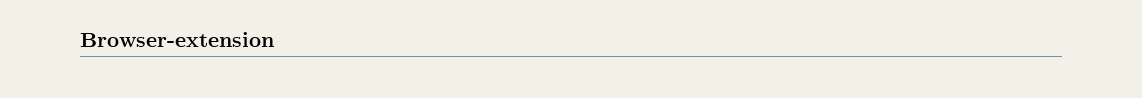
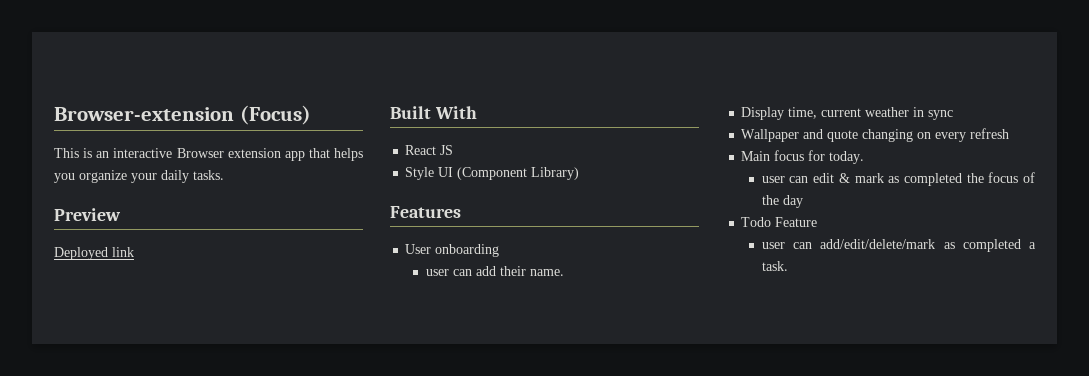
(274, 39) none -> [239,105,311,125] [54,148,363,161] [54,170,224,183] [54,208,121,221] [54,247,134,260] [390,106,477,119] [405,145,454,155] [405,167,580,180] [390,206,461,218] [405,244,500,257] [425,266,564,276] [741,107,954,120] [741,128,1010,142] [741,150,865,164] [761,172,1035,186] [761,195,803,208] [741,217,818,227] [761,239,1036,252] [761,261,788,271] (Focus) // This is an interactive Browser extension app that helps you organize your daily tasks. // Preview // Deployed link // Built With // React JS // Style UI (Component Library) // Features // User onboarding // user can add their name. // Display time, current weather in sync // Wallpaper and quote changing on every refresh // Main focus for today. // user can edit & mark as completed the focus of the day // Todo Feature // user can add/edit/delete/mark as completed a task.

